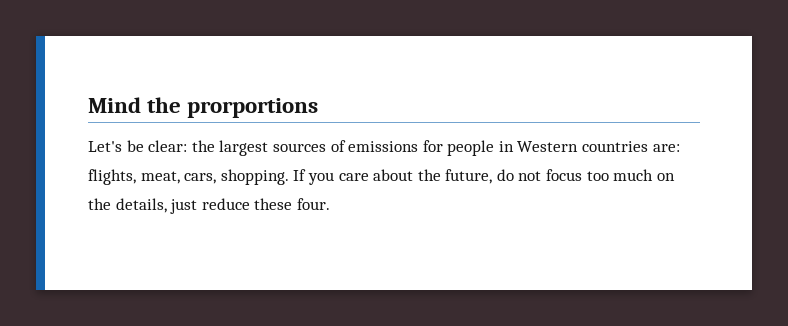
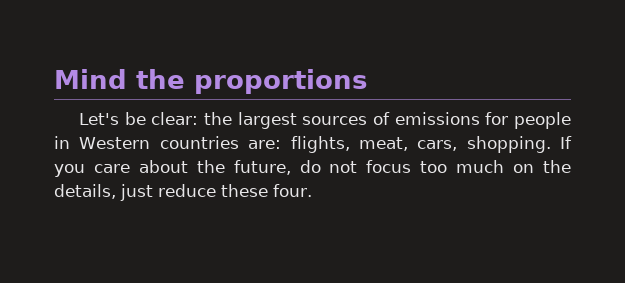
[187,98,319,118] prorportions -> [194,69,367,94] proportions

